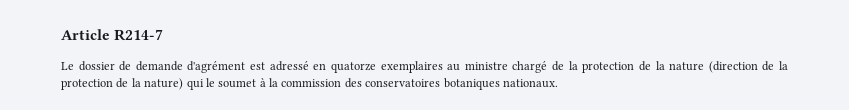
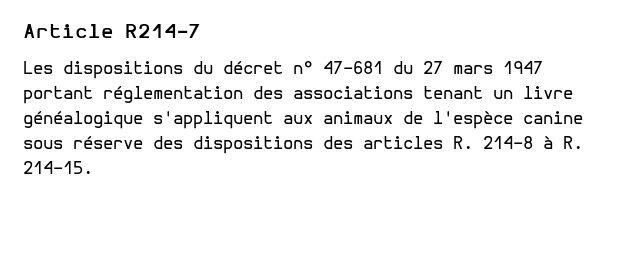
[61,61,788,73] [61,78,558,90] Le dossier de demande d'agrément est adressé en quatorze exemplaires au ministre chargé de la protection de la nature (direction de la protection de la nature) qui le soumet à la commission des conservatoires botaniques nationaux. -> [23,61,543,79] [23,86,573,104] [23,111,583,129] [23,136,583,154] [23,161,93,174] Les dispositions du décret n° 47-681 du 27 mars 1947 portant réglementation des associations tenant un livre généalogique s'appliquent aux animaux de l'espèce canine sous réserve des dispositions des articles R. 214-8 à R. 214-15.

